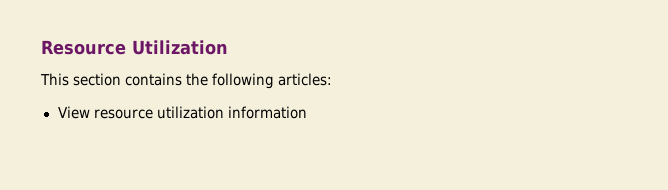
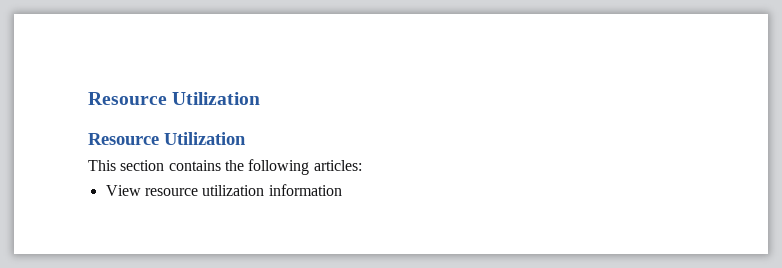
[41,40,228,55] Resource Utilization -> [88,92,261,105] [88,132,246,145] Resource Utilization // Resource Utilization

